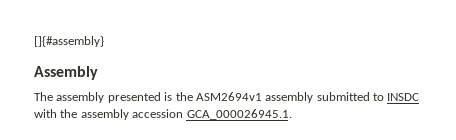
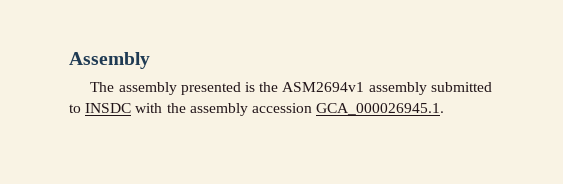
[34,36,104,47] []{#assembly} // -> (69, 60) none

